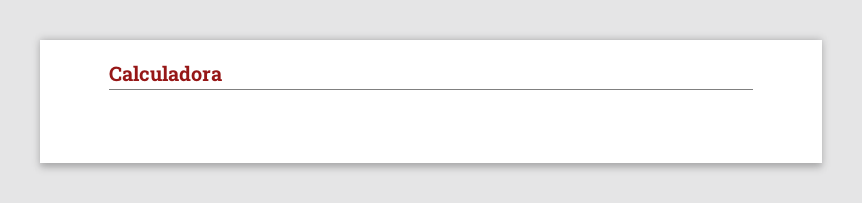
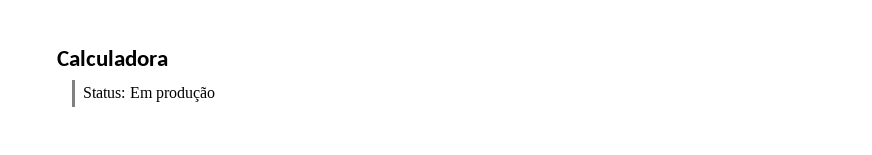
(222, 73) none -> [83,87,215,102] // Status: Em produção

